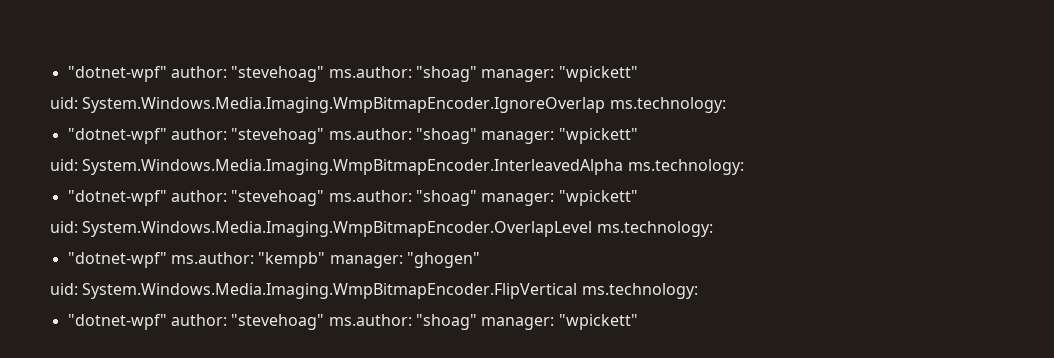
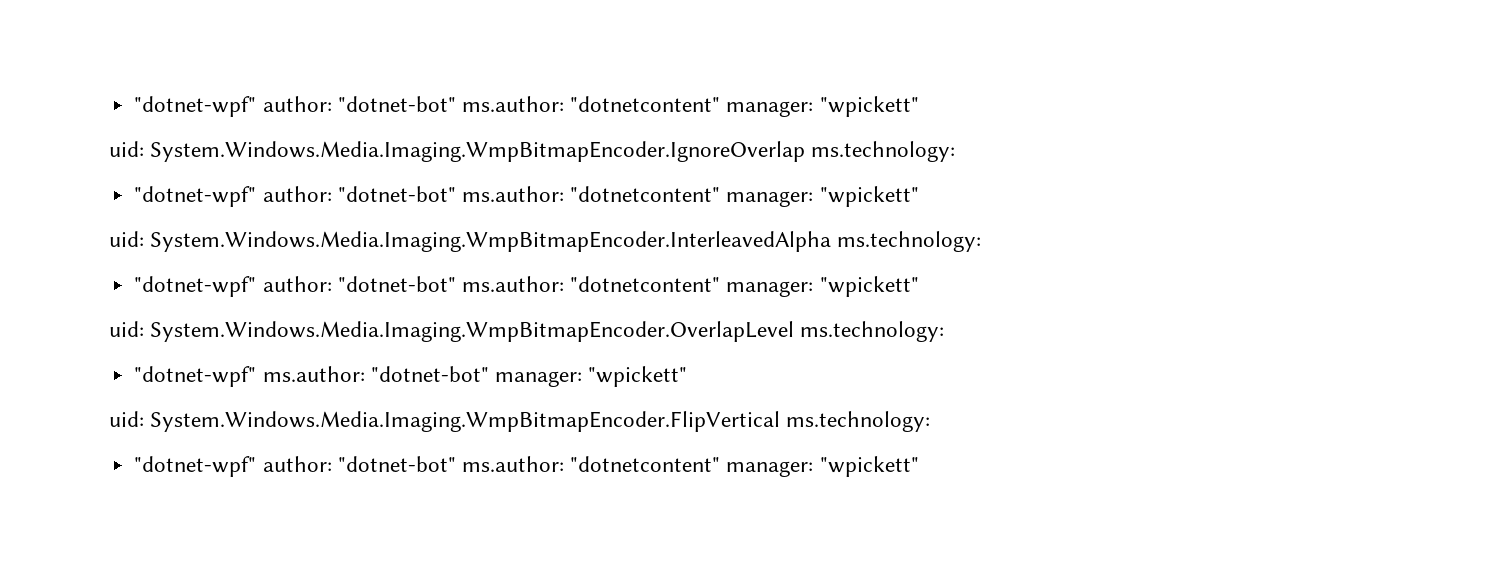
[67,66,477,82] "dotnet-wpf" author: "stevehoag" ms.author: "shoag" -> [134,96,721,117] "dotnet-wpf" author: "dotnet-bot" ms.author: "dotnetcontent"
[231,128,477,144] "stevehoag" ms.author: "shoag" -> [337,186,721,202] "dotnet-bot" ms.author: "dotnetcontent"
[231,190,477,206] "stevehoag" ms.author: "shoag" -> [337,276,721,292] "dotnet-bot" ms.author: "dotnetcontent"
[258,252,480,268] "kempb" manager: "ghogen" -> [370,366,688,387] "dotnet-bot" manager: "wpickett"
[231,314,477,330] "stevehoag" ms.author: "shoag" -> [337,456,721,472] "dotnet-bot" ms.author: "dotnetcontent"

